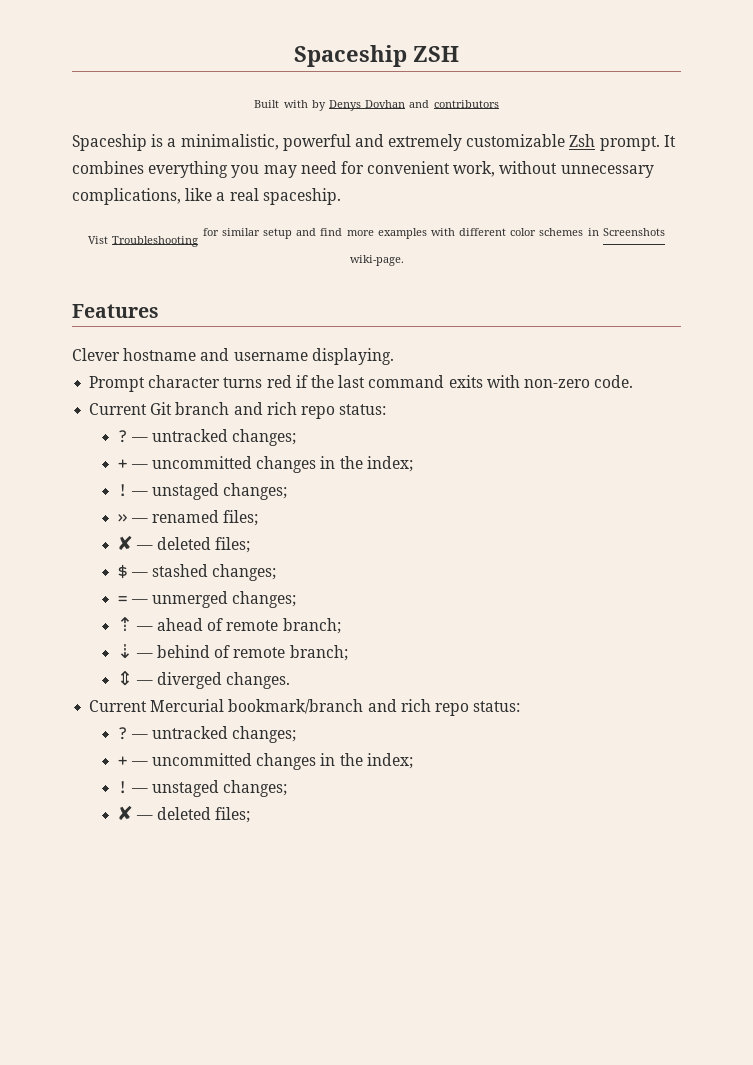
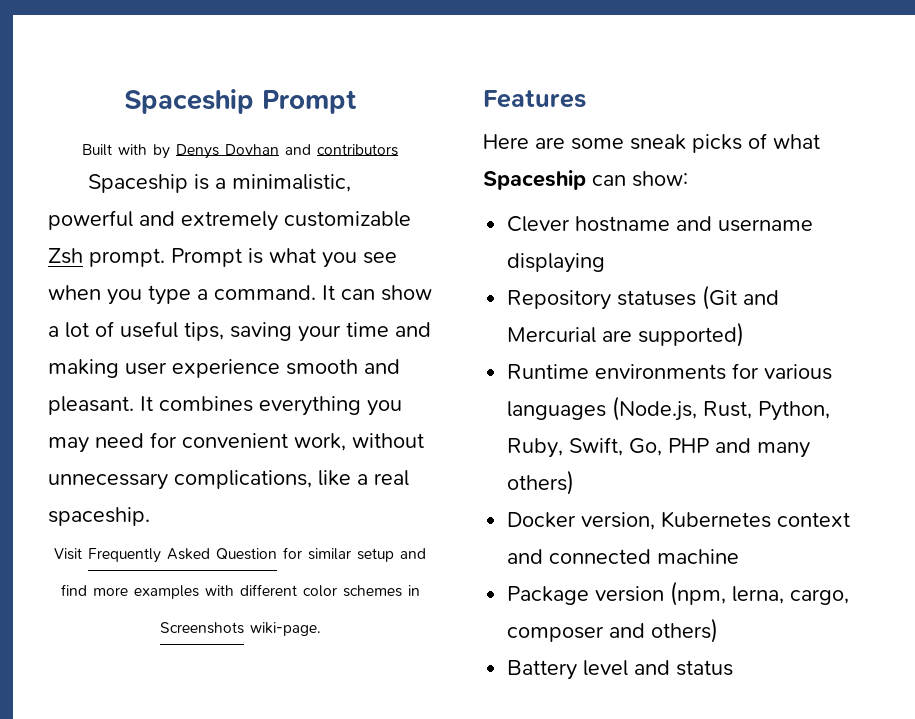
[294,45,459,67] Spaceship ZSH -> [124,89,357,114] Spaceship Prompt
(660, 143) none -> [171,248,397,268] [48,285,432,305] [48,321,431,342] [48,359,400,378] [48,396,134,415] Prompt is what you see when you type a command. It can show a lot of useful tips, saving your time and making user experience smooth and pleasant.
[88,236,199,247] Vist Troubleshooting -> [54,548,277,563] Visit Frequently Asked Question
[72,348,394,365] [89,375,634,392] [89,402,387,419] [116,429,297,446] [116,456,413,473] [116,483,288,500] [116,510,259,526] [116,535,251,553] [116,564,277,581] [116,591,297,608] [116,617,341,634] [116,644,348,661] [116,671,291,689] [89,699,521,716] [116,726,297,743] [116,753,413,770] [116,780,288,797] [116,805,251,823] Clever hostname and username displaying. // Prompt character turns red if the last command exits with non-zero code. // Current Git branch and rich repo status: // ? — untracked changes; // + — uncommitted changes in the index; // ! — unstaged changes; // » — renamed files; // ✘ — deleted files; // $ — stashed changes; // = — unmerged changes; // ⇡ — ahead of remote branch; // ⇣ — behind of remote branch; // ⇕ — diverged changes. // Current Mercurial bookmark/branch and rich repo status: // ? — untracked changes; // + — uncommitted changes in the index; // ! — unstaged changes; // ✘ — deleted files; -> [483,133,820,153] [483,170,688,190] [507,216,814,232] [507,253,606,273] [507,285,780,310] [507,322,745,347] [507,363,833,380] [507,396,831,421] [507,437,811,458] [507,470,575,495] [507,511,851,530] [507,549,740,564] [507,581,850,606] [507,618,719,643] [507,660,734,680] Here are some sneak picks of what Spaceship can show: // Clever hostname and username displaying // Repository statuses (Git and Mercurial are supported) // Runtime environments for various languages (Node.js, Rust, Python, Ruby, Swift, Go, PHP and many others) // Docker version, Kubernetes context and connected machine // Package version (npm, lerna, cargo, composer and others) // Battery level and status

